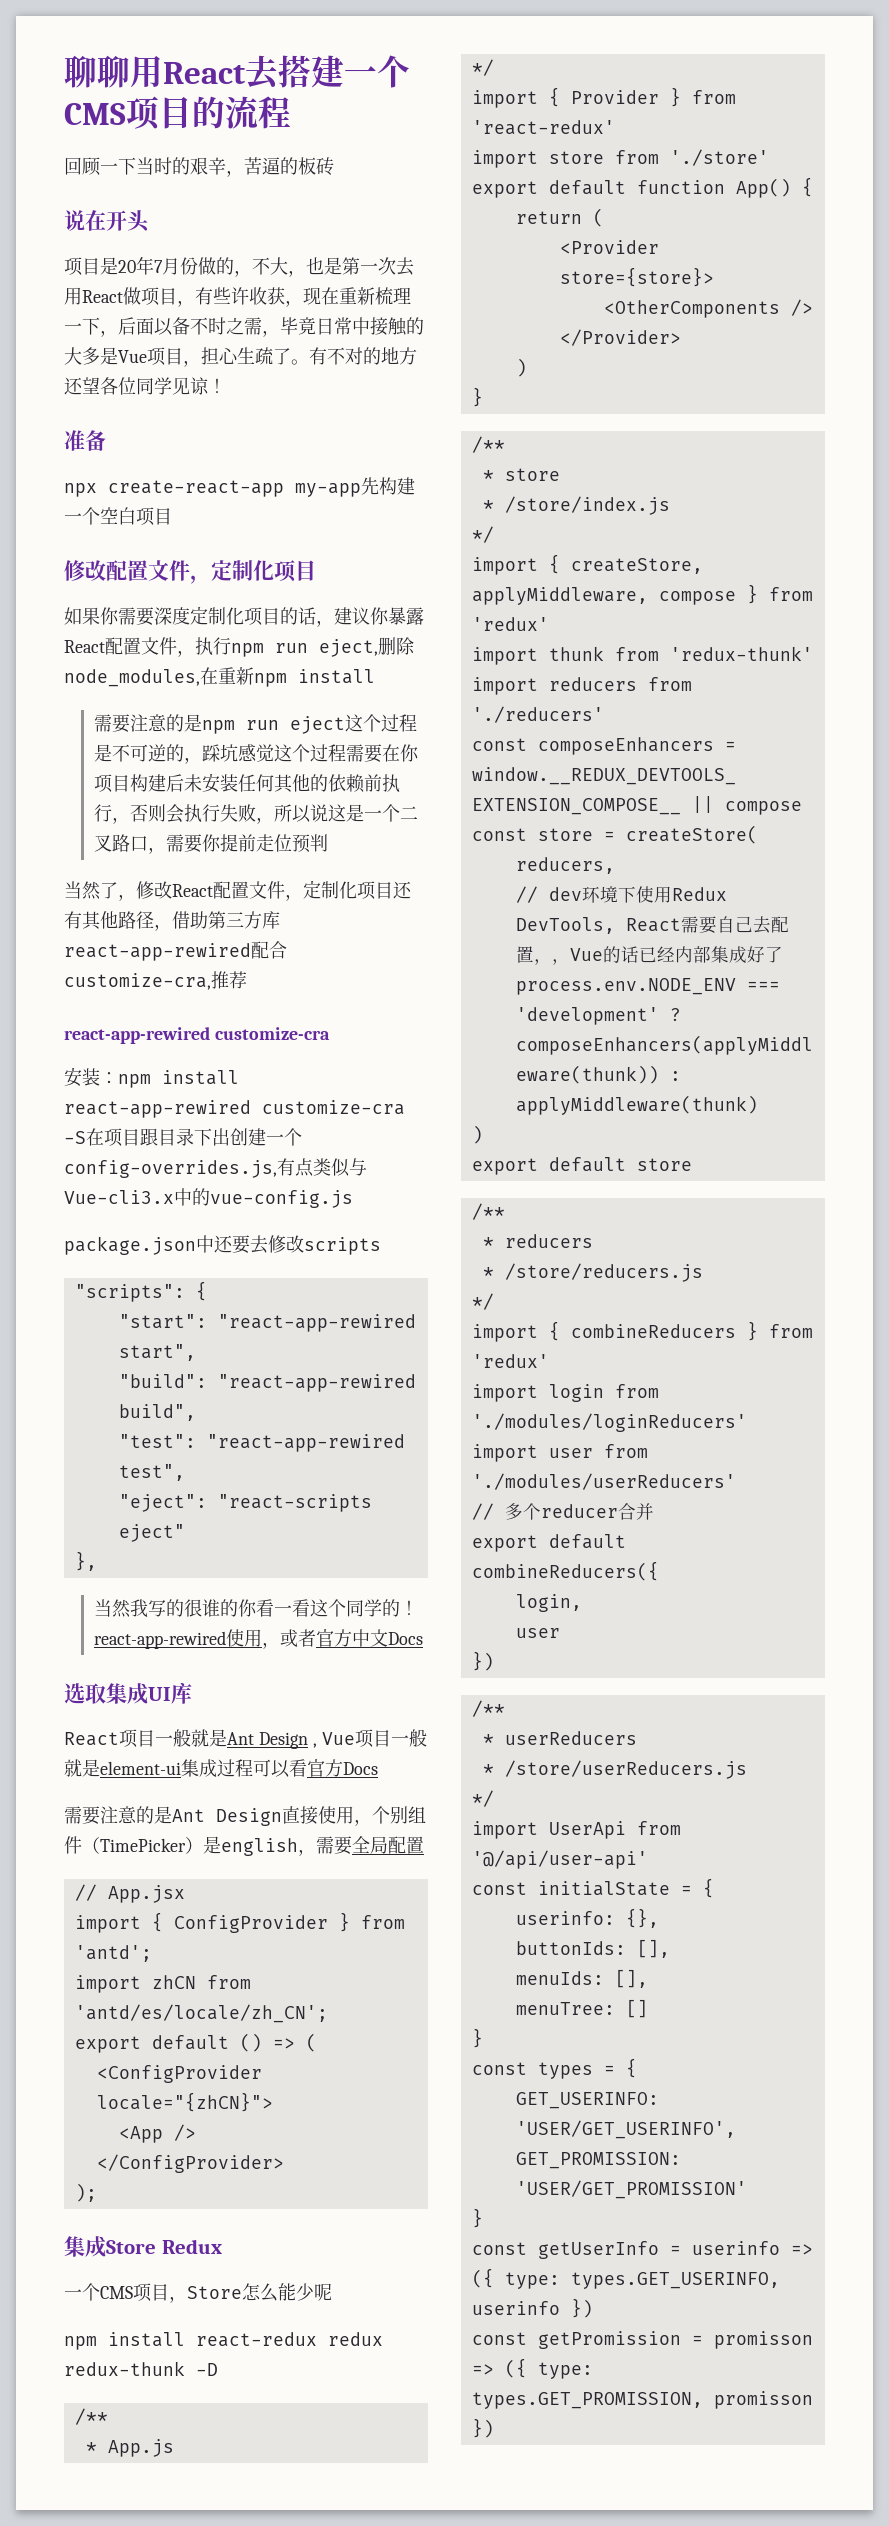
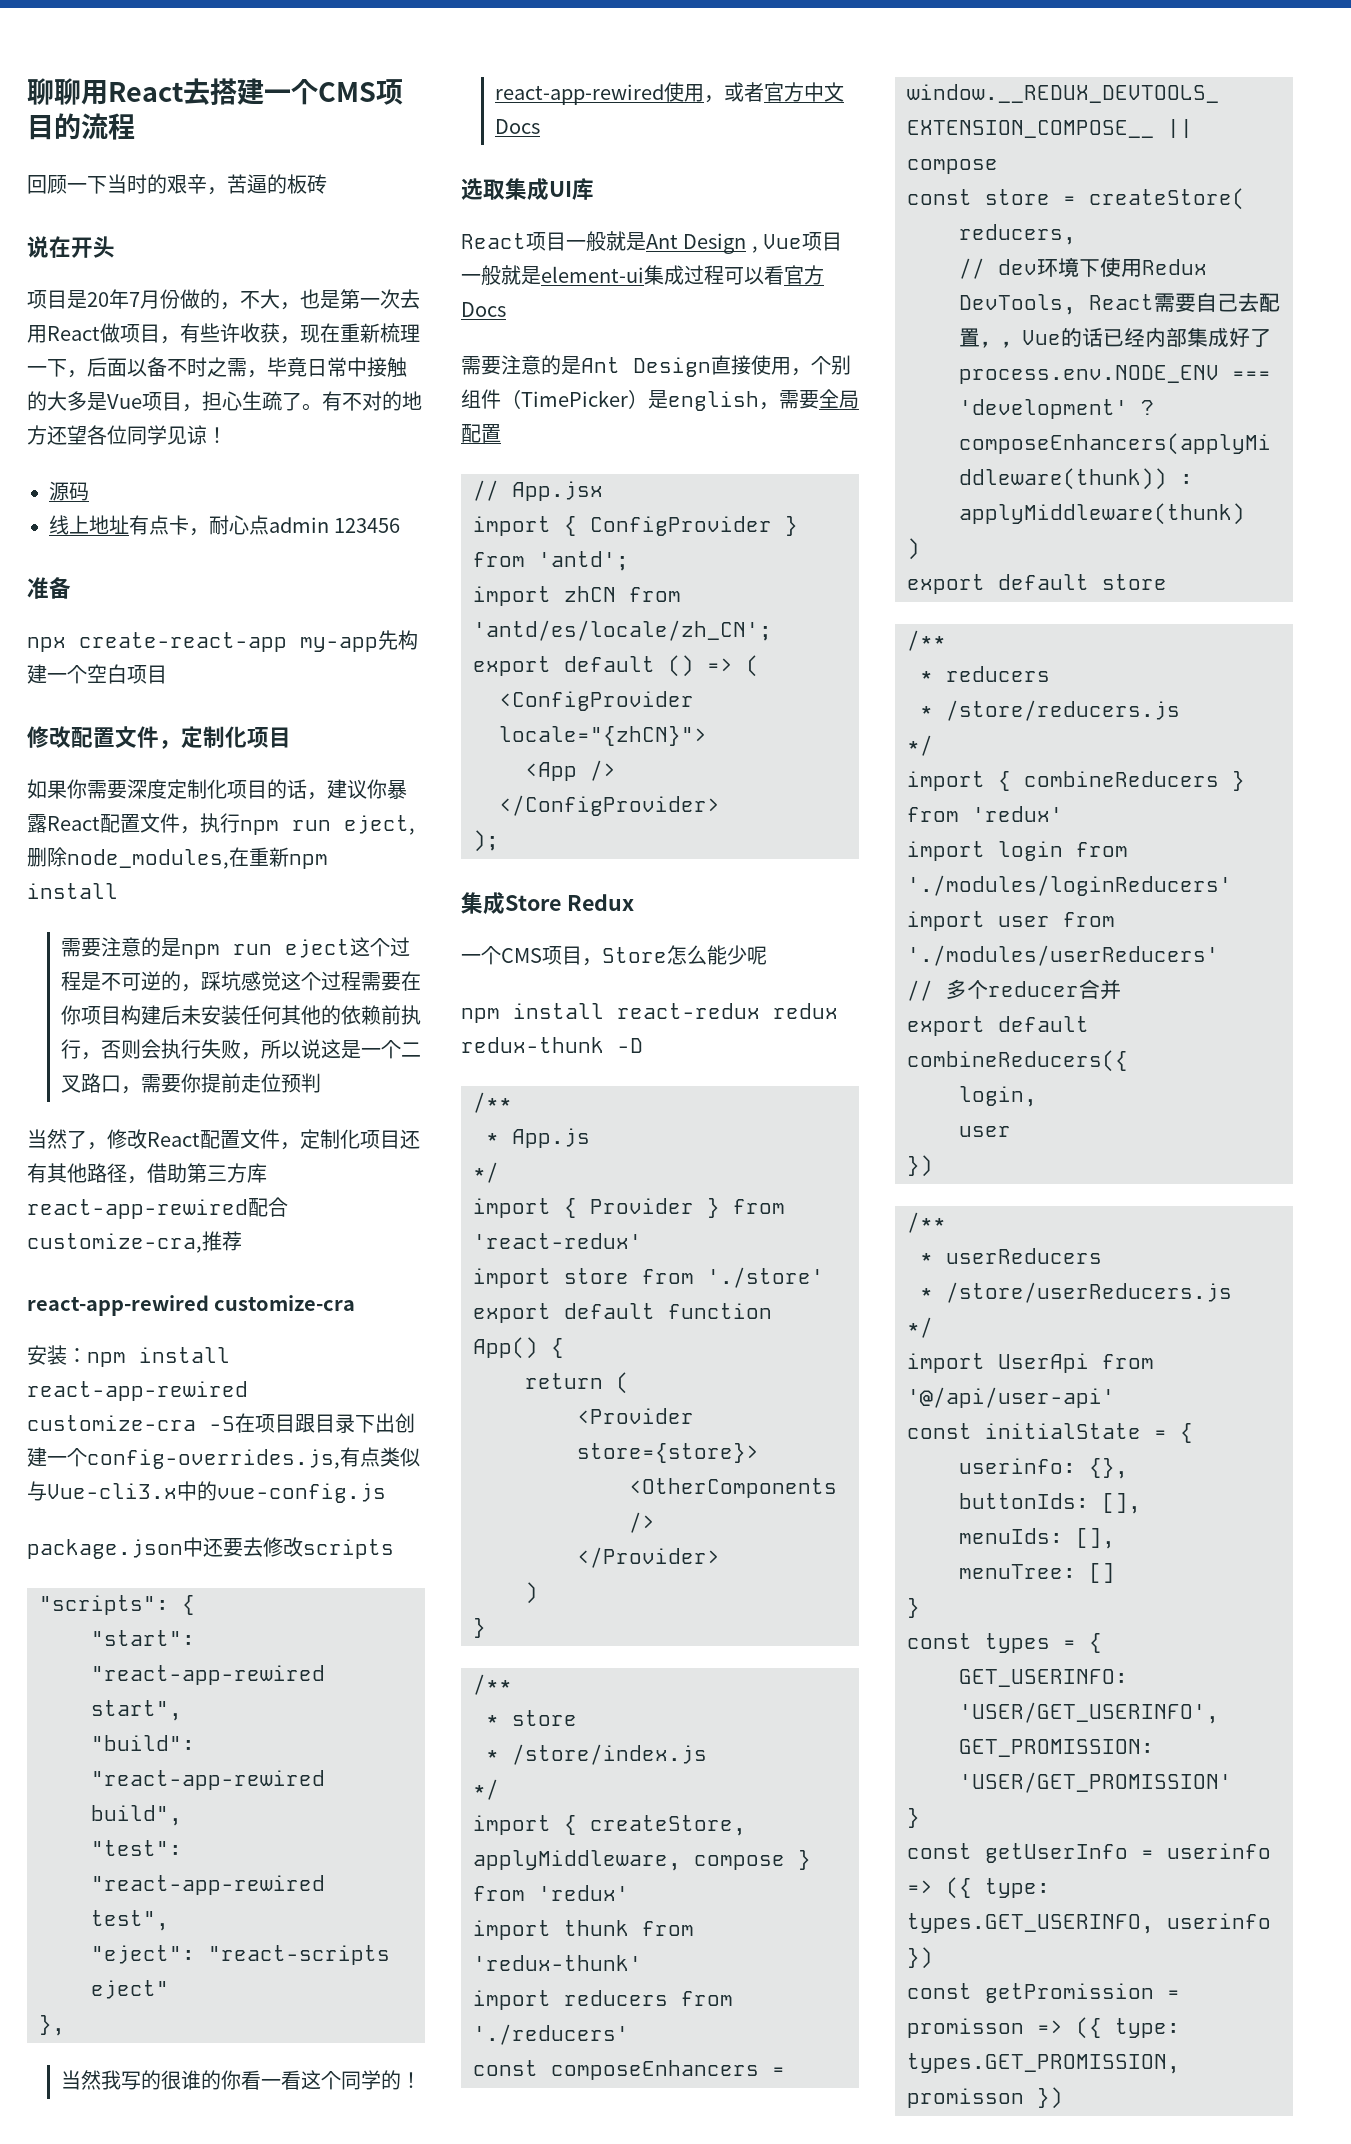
(226, 385) none -> [49,481,89,501] [49,515,401,536] // 源码 // 线上地址有点卡，耐心点admin 123456

